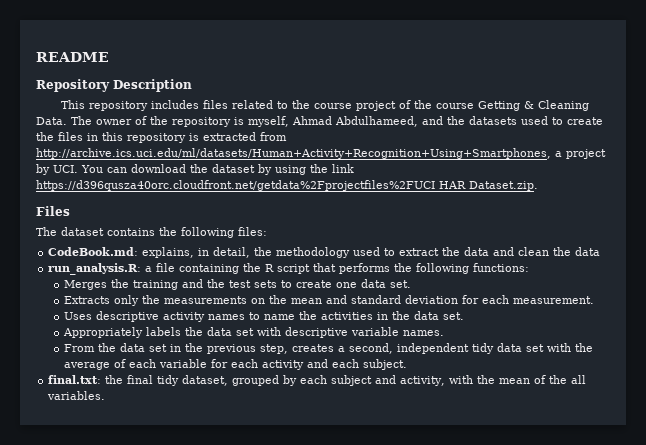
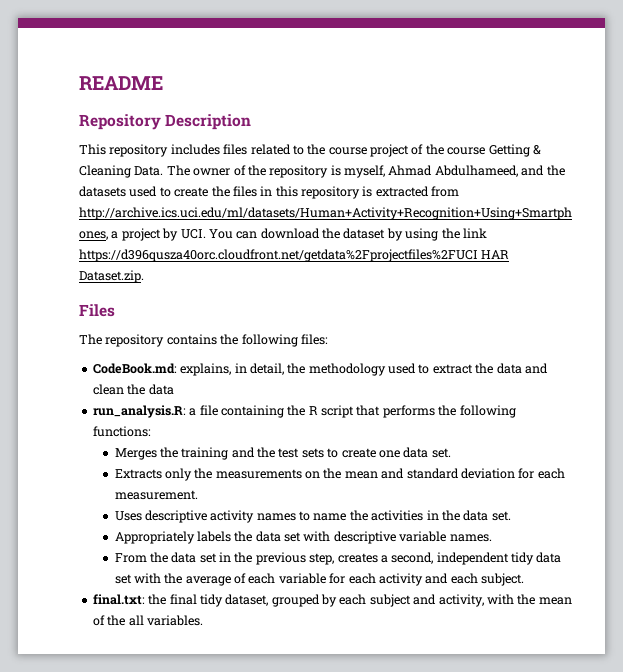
[61,227,104,236] dataset -> [105,334,165,347] repository

